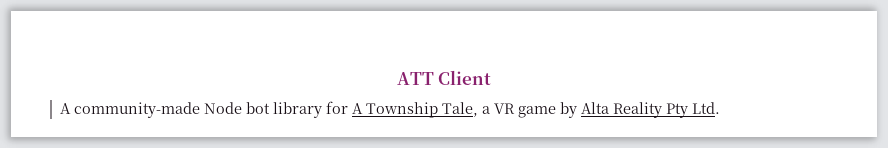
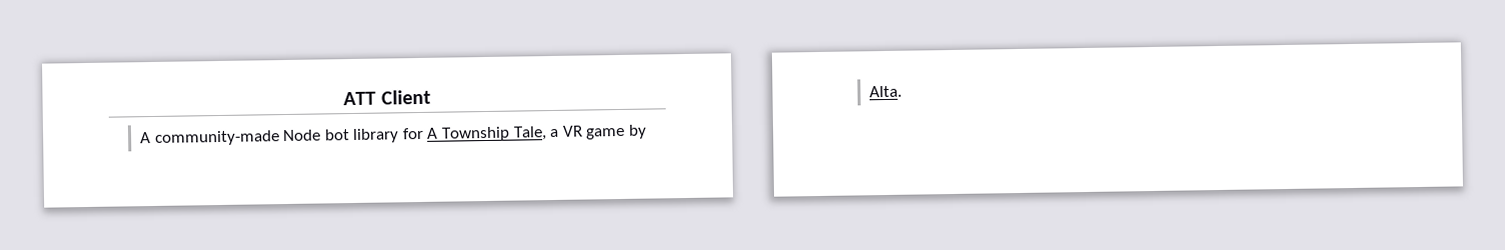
[580,102,720,118] Alta Reality Pty Ltd. -> [868,85,902,98] Alta.

